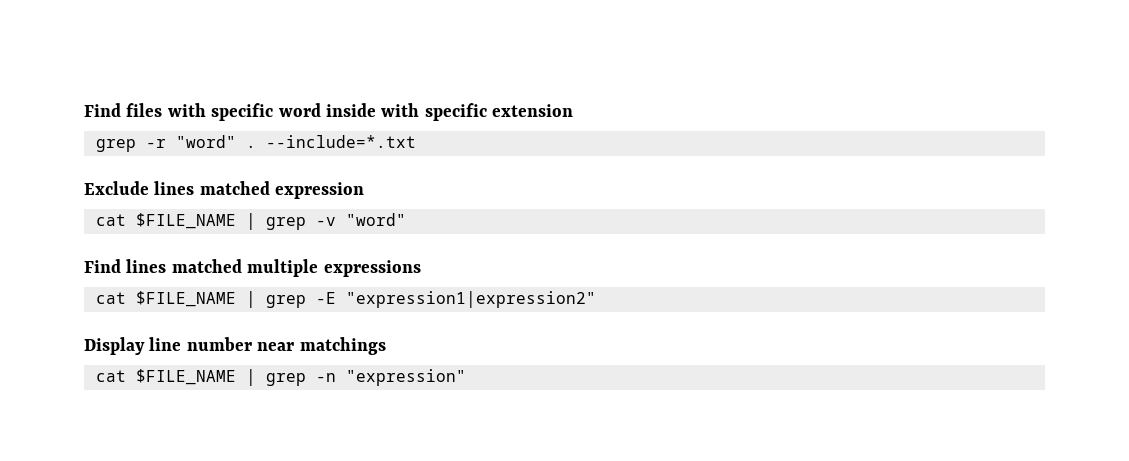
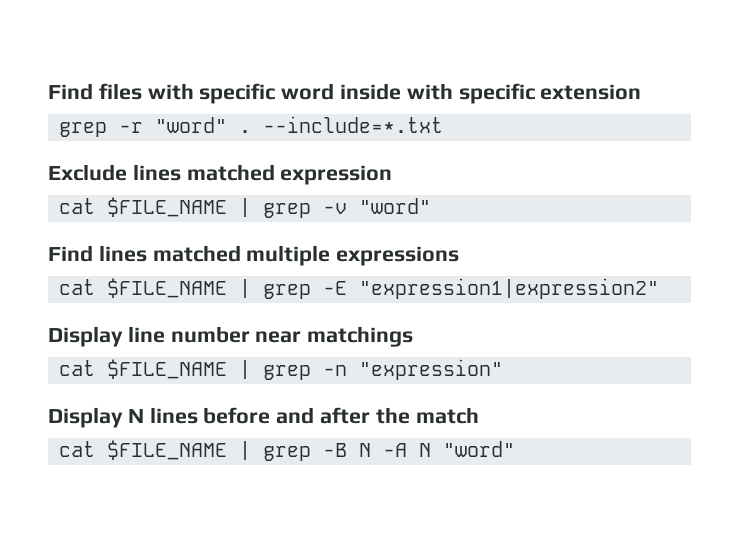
(466, 377) none -> [48,407,479,428] [59,440,516,461] // Display N lines before and after the match // cat $FILE_NAME | grep -B N -A N "word"

